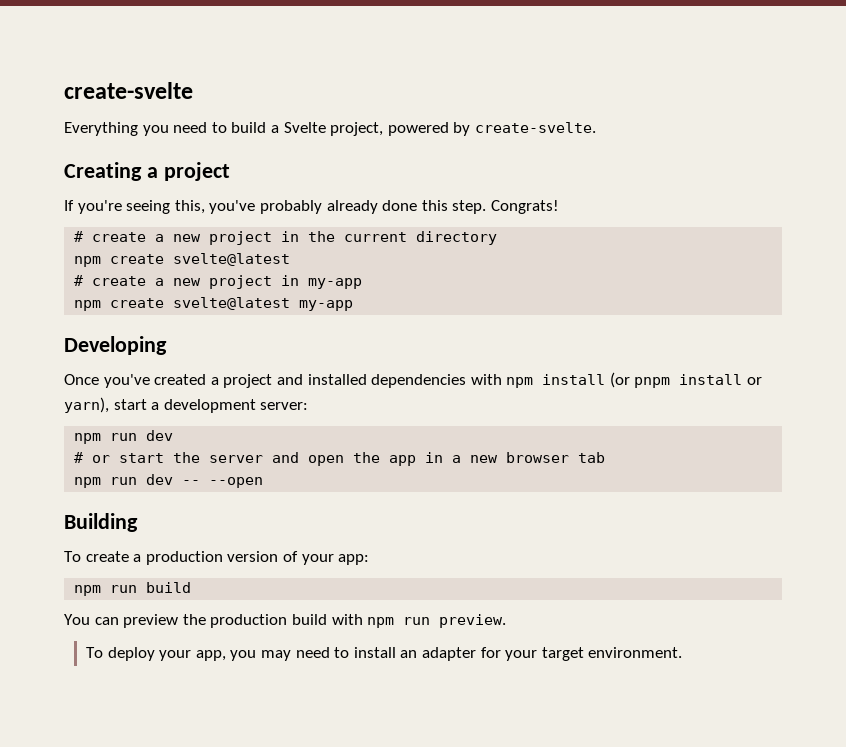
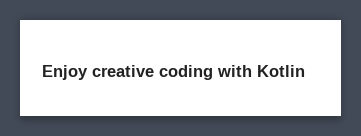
[64,82,193,99] [64,122,596,136] [64,162,230,181] [64,200,559,214] [74,231,498,245] [74,253,291,267] [74,275,363,289] [74,297,354,311] [64,336,167,355] [64,372,763,388] [64,397,309,413] [74,430,174,444] [74,452,606,466] [74,474,264,488] [64,513,138,532] [64,551,370,565] [74,582,192,596] [64,614,507,628] [86,647,683,661] create-svelte // Everything you need to build a Svelte project, powered by create-svelte. // Creating a project // If you're seeing this, you've probably already done this step. Congrats! // # create a new project in the current directory // npm create svelte@latest // # create a new project in my-app // npm create svelte@latest my-app // Developing // Once you've created a project and installed dependencies with npm install (or pnpm install or yarn), start a development server: // npm run dev // # or start the server and open the app in a new browser tab // npm run dev -- --open // Building // To create a production version of your app: // npm run build // You can preview the production build with npm run preview. // To deploy your app, you may need to install an adapter for your target environment. -> [42,65,305,80] Enjoy creative coding with Kotlin

